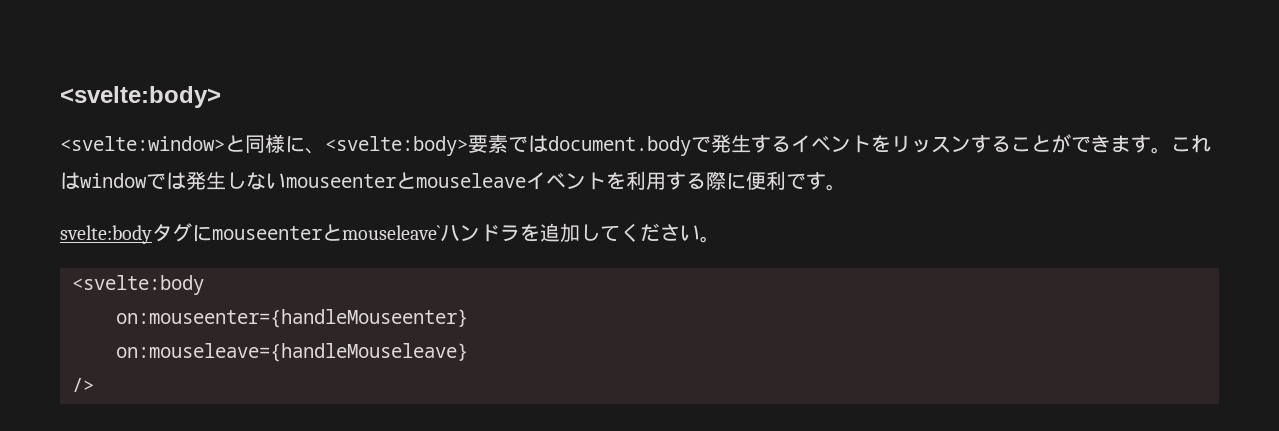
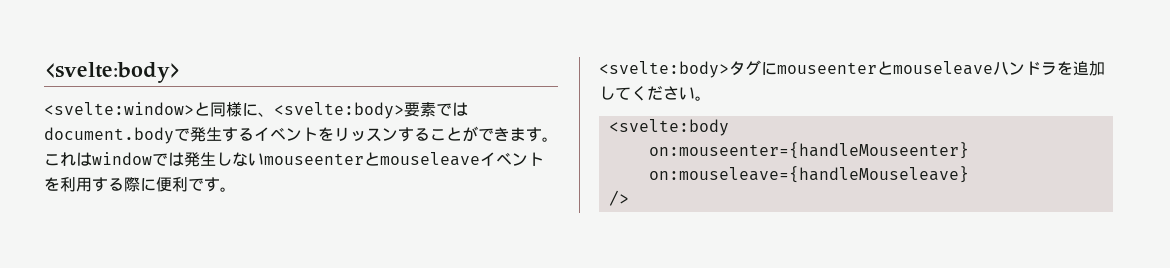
[60,225,152,244] svelte:body -> [599,61,729,78] <svelte:body>
[342,225,441,240] mouseleave` -> [893,61,993,75] mouseleave

